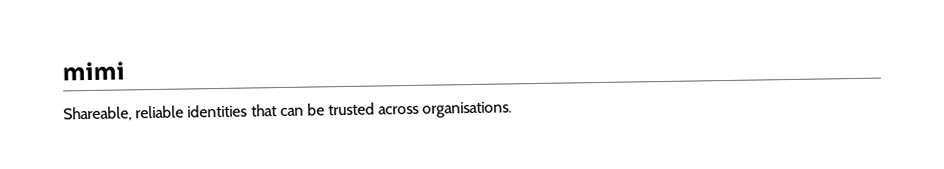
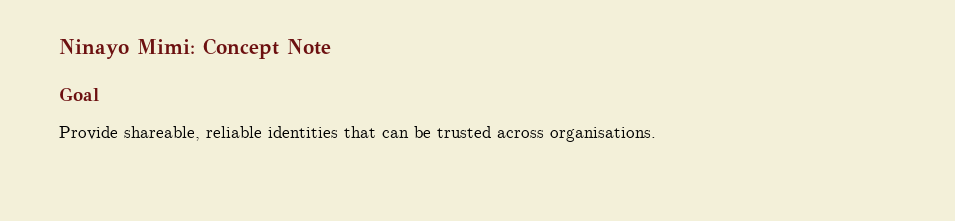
[62,61,125,81] [63,106,132,122] mimi // Shareable, -> [59,38,331,59] [59,87,99,101] [59,126,200,141] Ninayo Mimi: Concept Note // Goal // Provide shareable,

